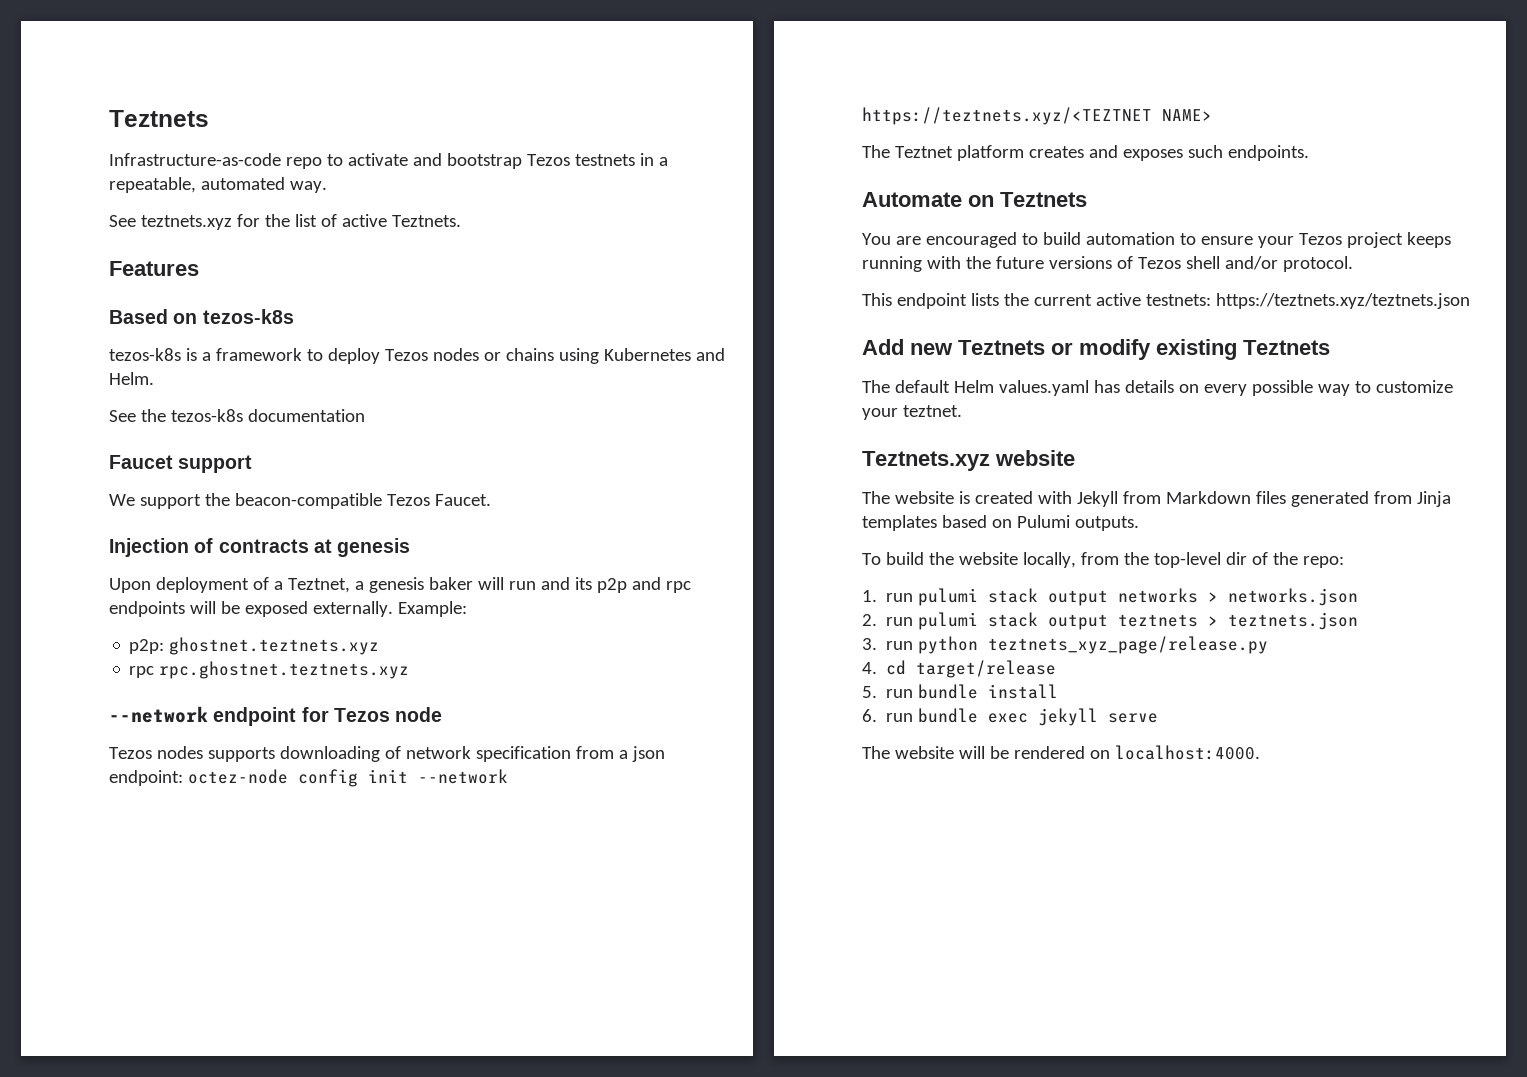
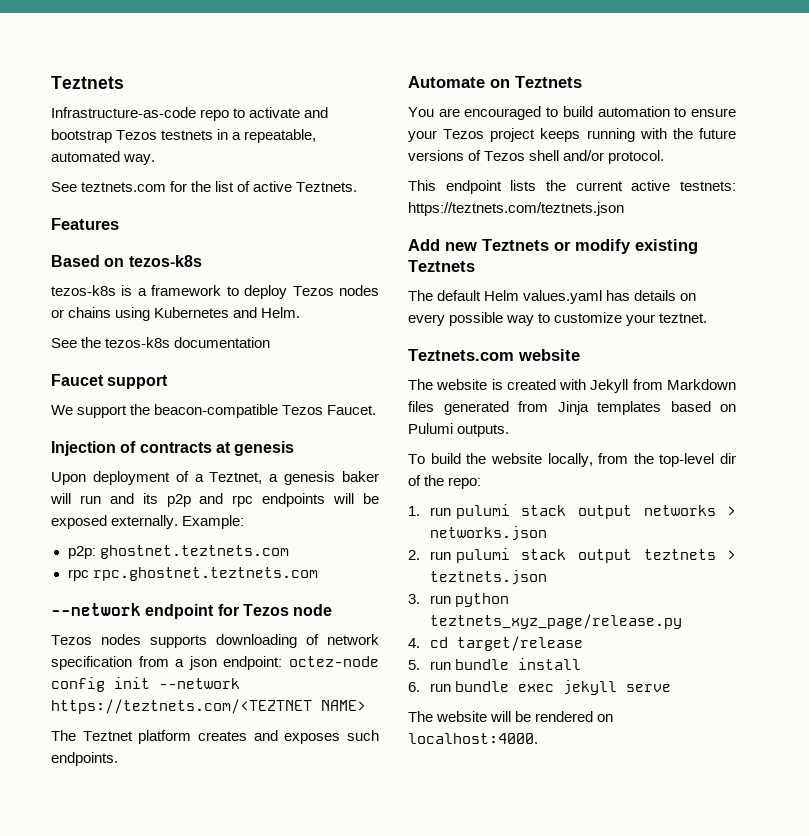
[140,215,232,230] teztnets.xyz -> [81,182,167,192] teztnets.com
[169,637,380,655] [129,661,410,679] ghostnet.teztnets.xyz // rpc rpc.ghostnet.teztnets.xyz -> [99,545,289,559] [67,567,318,581] ghostnet.teztnets.com // rpc rpc.ghostnet.teztnets.com
[862,107,1152,125] https://teztnets.xyz/<TEZTNET -> [51,699,312,714] https://teztnets.com/<TEZTNET
[1215,293,1470,309] https://teztnets.xyz/teztnets.json -> [408,202,624,216] https://teztnets.com/teztnets.json
[862,451,990,471] Teztnets.xyz -> [408,349,514,361] Teztnets.com

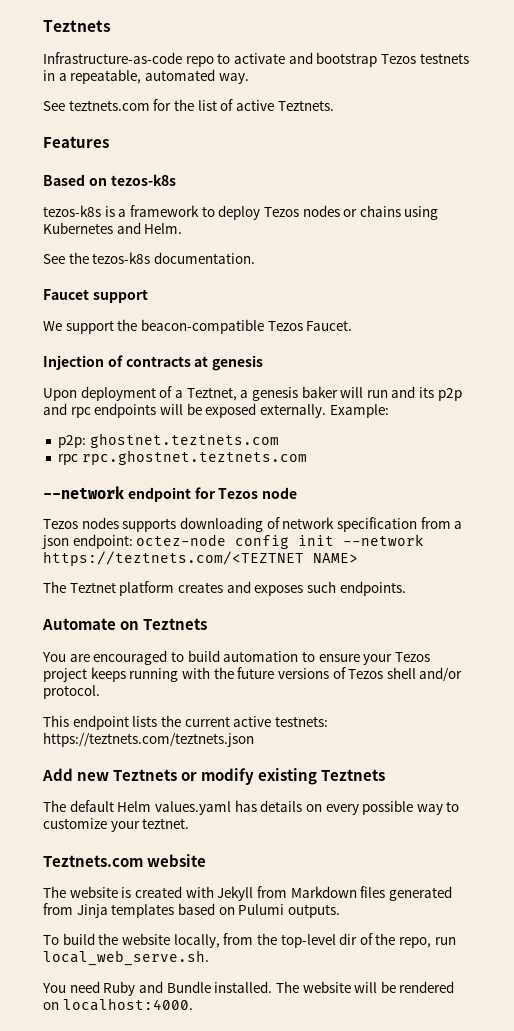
[174,337,271,348] documentation -> [153,252,255,264] documentation.
[448,477,482,489] [408,504,736,519] [429,526,547,541] [408,548,736,563] [429,570,547,585] [408,593,509,607] [429,614,682,629] [408,636,583,651] [408,658,581,670] [408,680,671,695] repo: // 1. run pulumi stack output networks > networks.json // 2. run pulumi stack output teztnets > teztnets.json // 3. run python teztnets_xyz_page/release.py // 4. cd target/release // 5. run bundle install // 6. run bundle exec jekyll serve // -> [399,937,456,948] [43,950,209,966] [42,981,273,996] repo, run local_web_serve.sh. // You need Ruby and Bundle installed.

